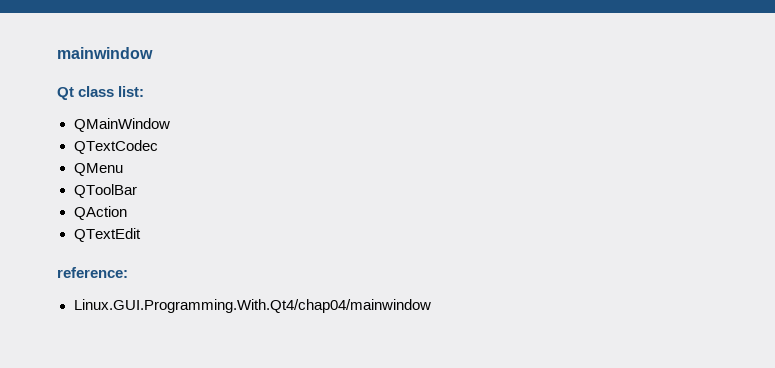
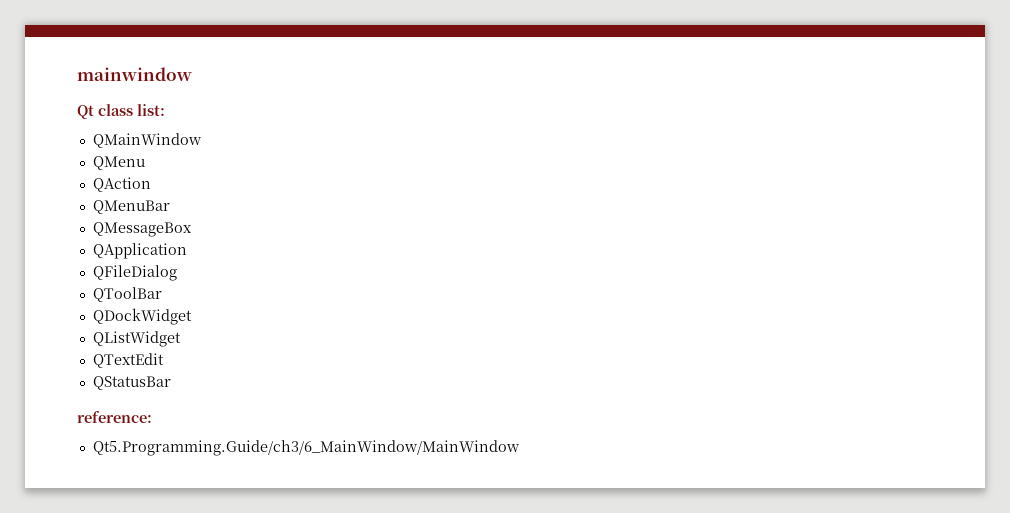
[73,140,158,154] [73,163,123,176] QTextCodec // QMenu -> [92,156,145,170] [92,177,151,192] [92,200,170,214] [92,222,192,237] [92,243,187,259] [92,265,177,281] QMenu // QAction // QMenuBar // QMessageBox // QApplication // QFileDialog
[73,206,127,220] QAction -> [92,308,192,325] [92,331,181,347] QDockWidget // QListWidget
(141, 235) none -> [92,376,171,390] // QStatusBar
[73,299,431,313] Linux.GUI.Programming.With.Qt4/chap04/mainwindow -> [92,440,520,456] Qt5.Programming.Guide/ch3/6_MainWindow/MainWindow

